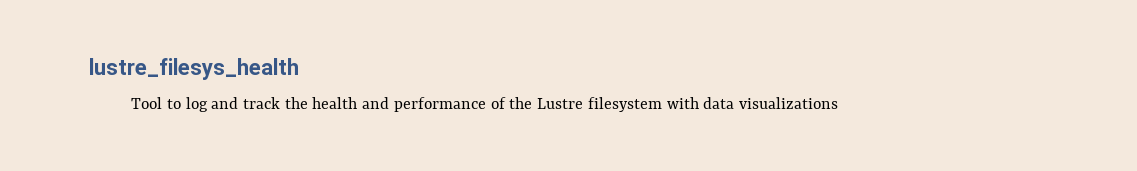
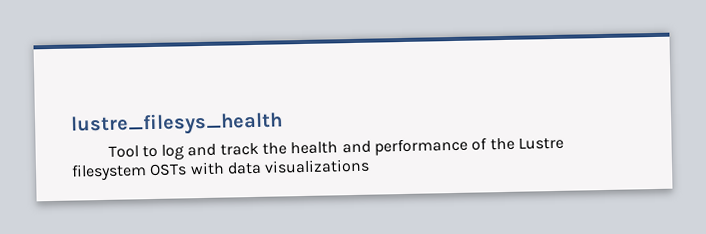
(662, 104) none -> [149,163,188,177] OSTs

